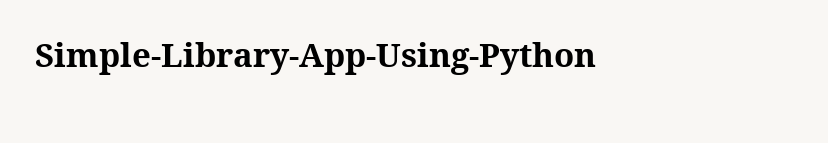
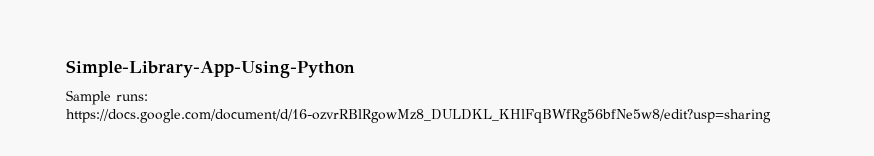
(596, 58) none -> [66,90,148,105] [66,109,771,123] // Sample runs: https://docs.google.com/document/d/16-ozvrRBlRgowMz8_DULDKL_KHlFqBWfRg56bfNe5w8/edit?usp=sharing

